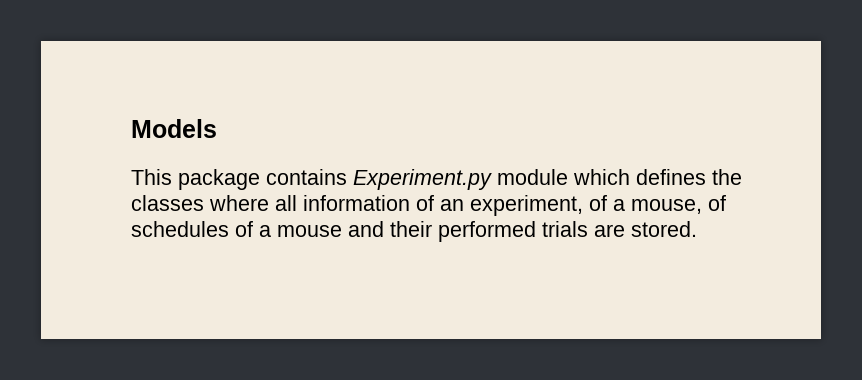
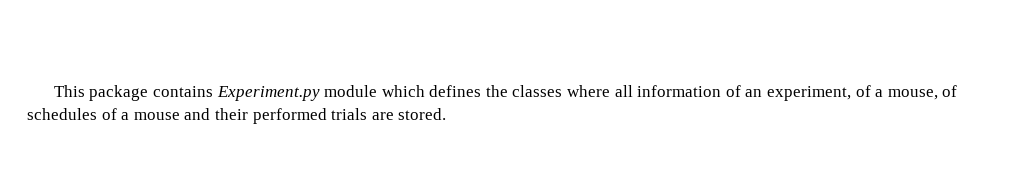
[131,119,217,138] Models // -> (53, 91) none

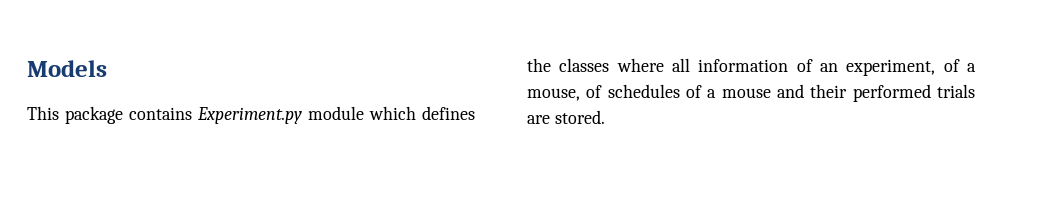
(53, 91) none -> [27,60,107,77] Models //

